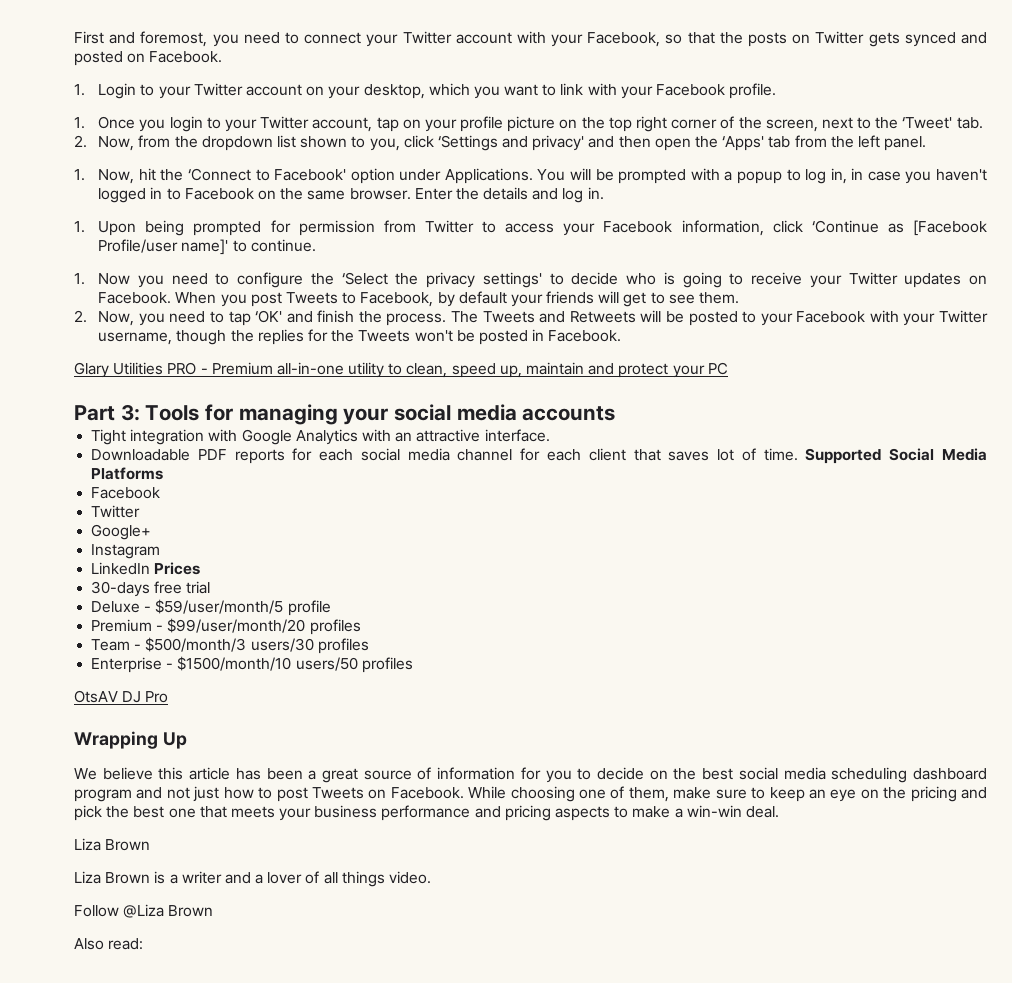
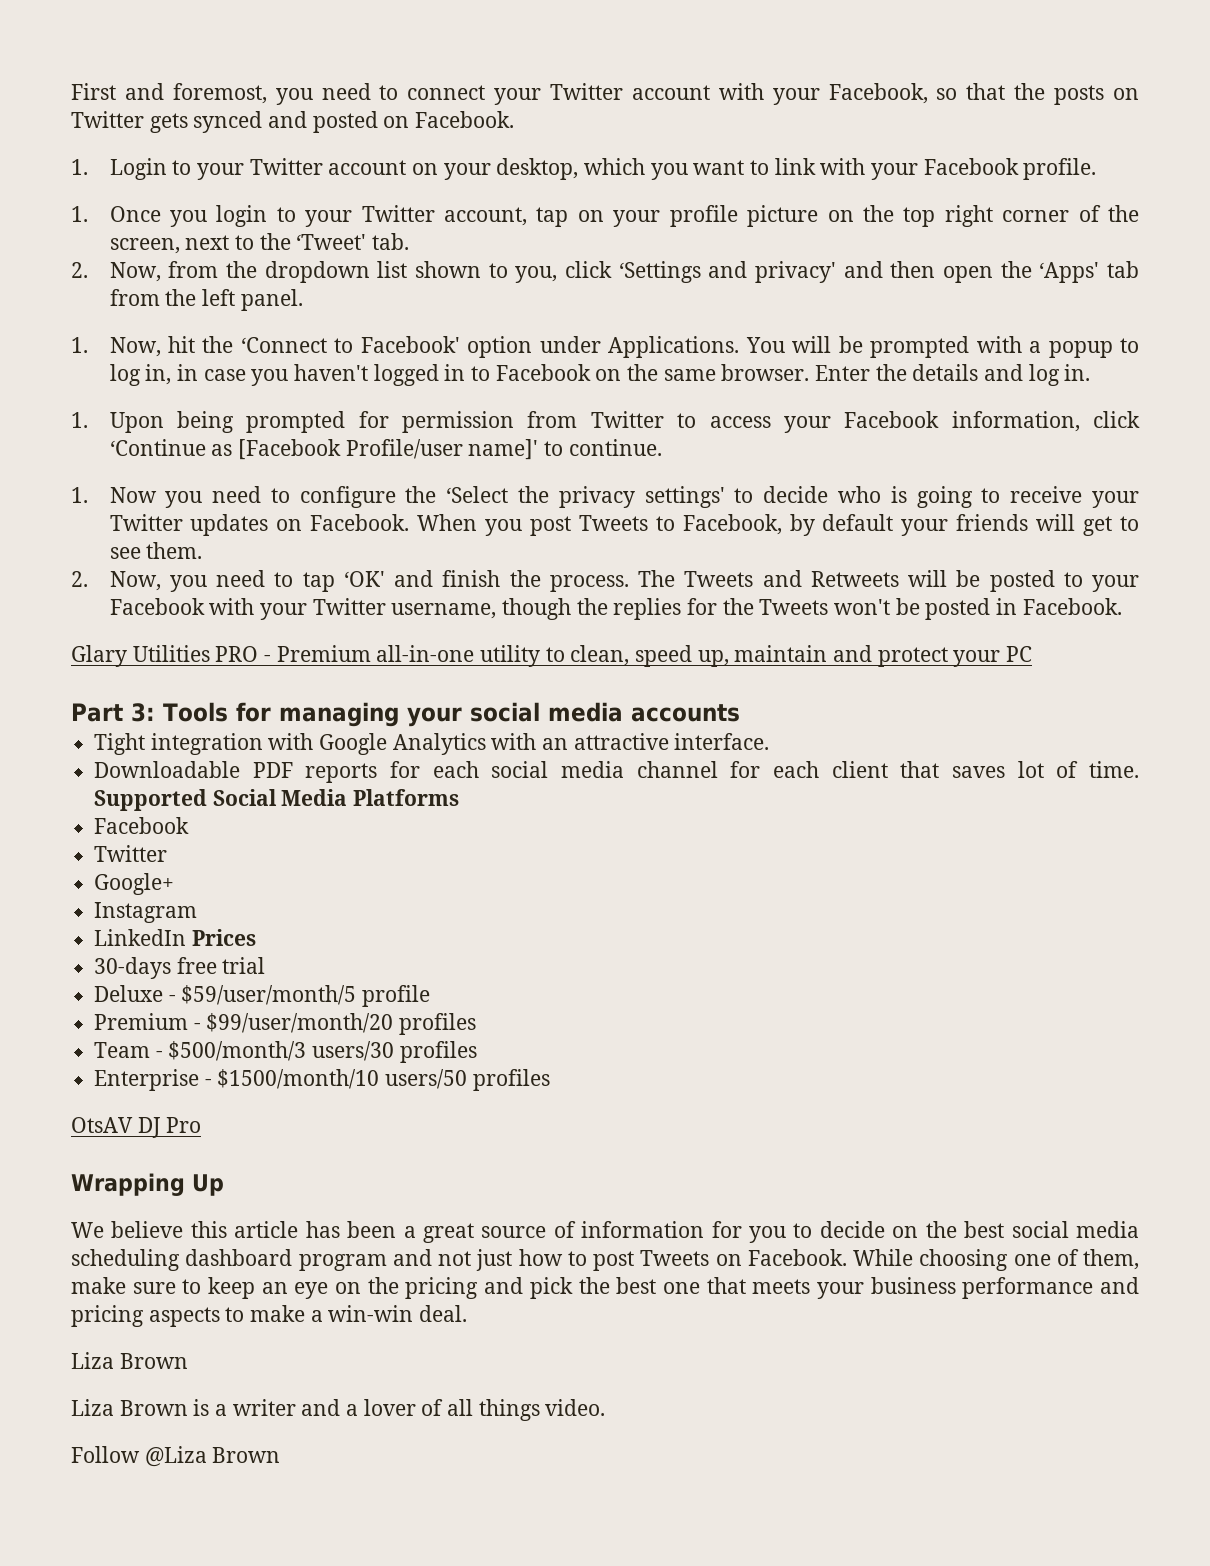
[74,938,144,950] // Also read: -> (281, 1455) none

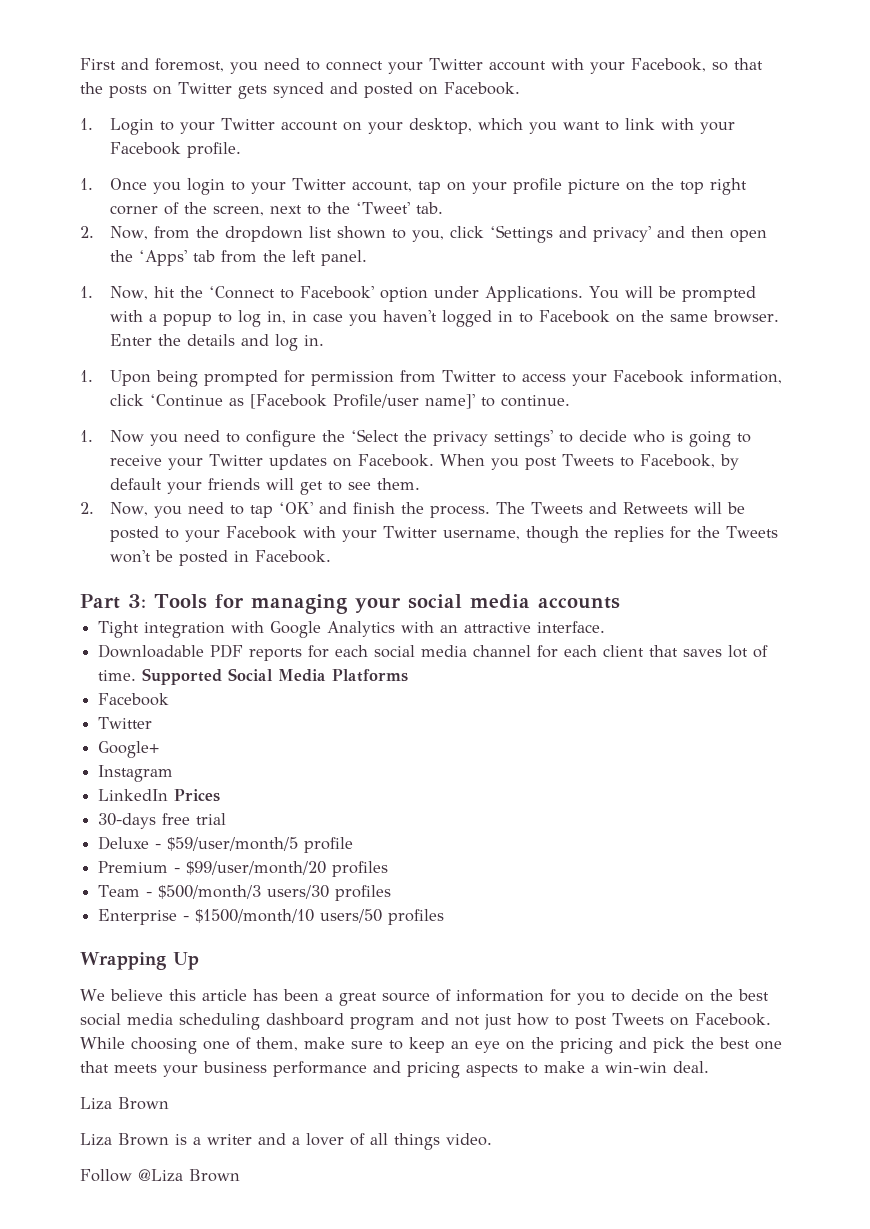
[71,645,1033,667] // Glary Utilities PRO - Premium all-in-one utility to clean, speed up, maintain and protect your PC -> (331, 556) none
[71,1117,202,1138] // OtsAV DJ Pro -> (445, 917) none

